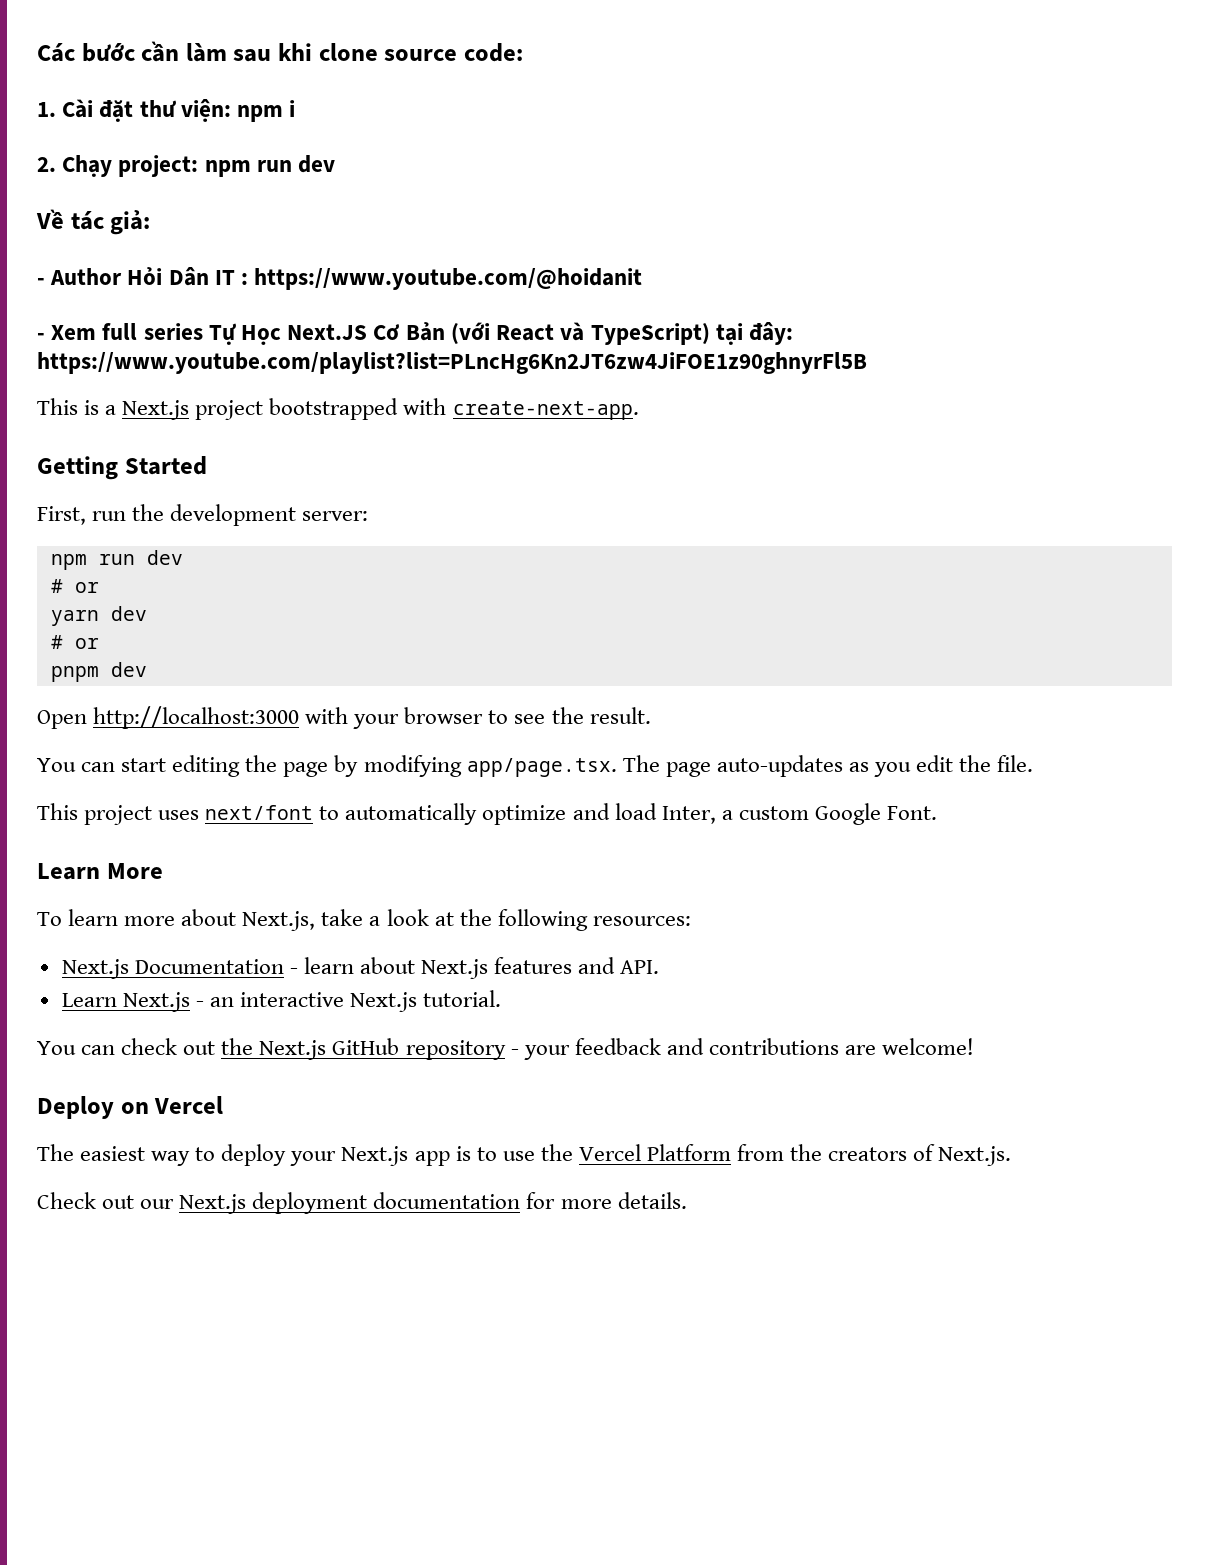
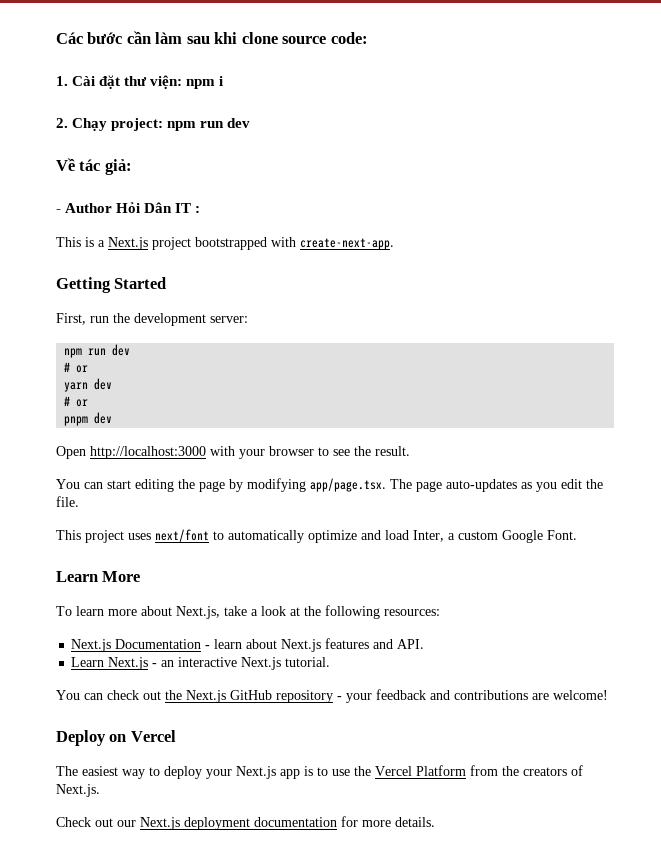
[254,268,643,290] [37,322,793,345] [37,352,867,374] https://www.youtube.com/@hoidanit // - Xem full series Tự Học Next.JS Cơ Bản (với React và TypeScript) tại đây: https://www.youtube.com/playlist?list=PLncHg6Kn2JT6zw4JiFOE1z90ghnyrFl5B -> (201, 209) none

